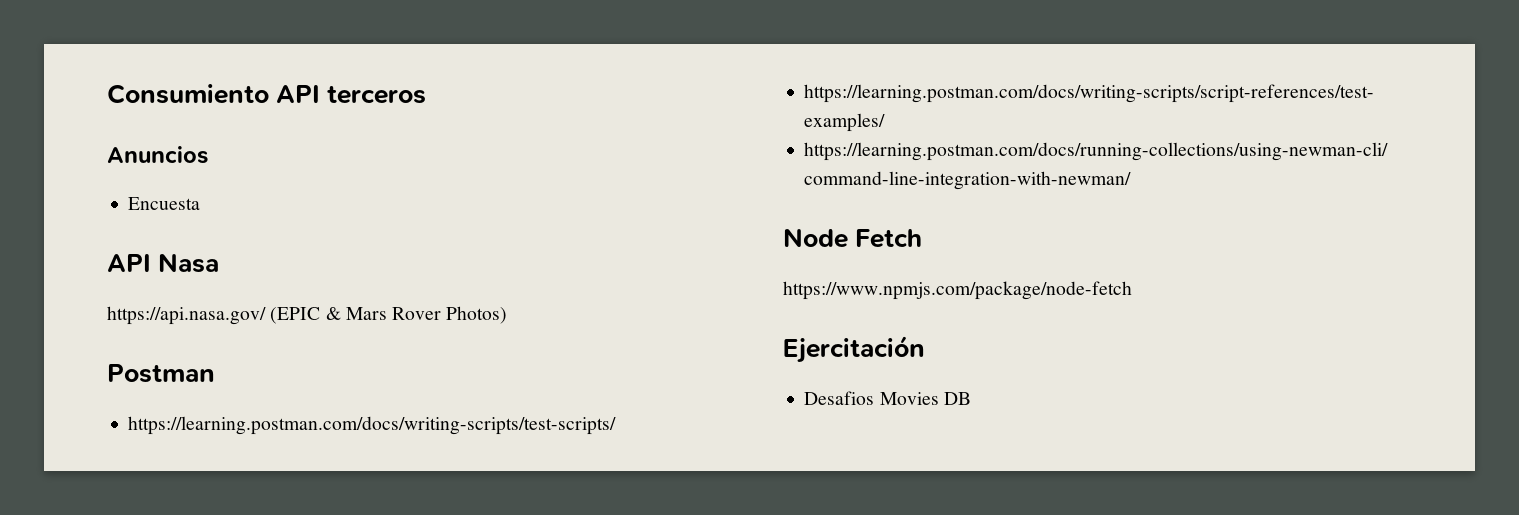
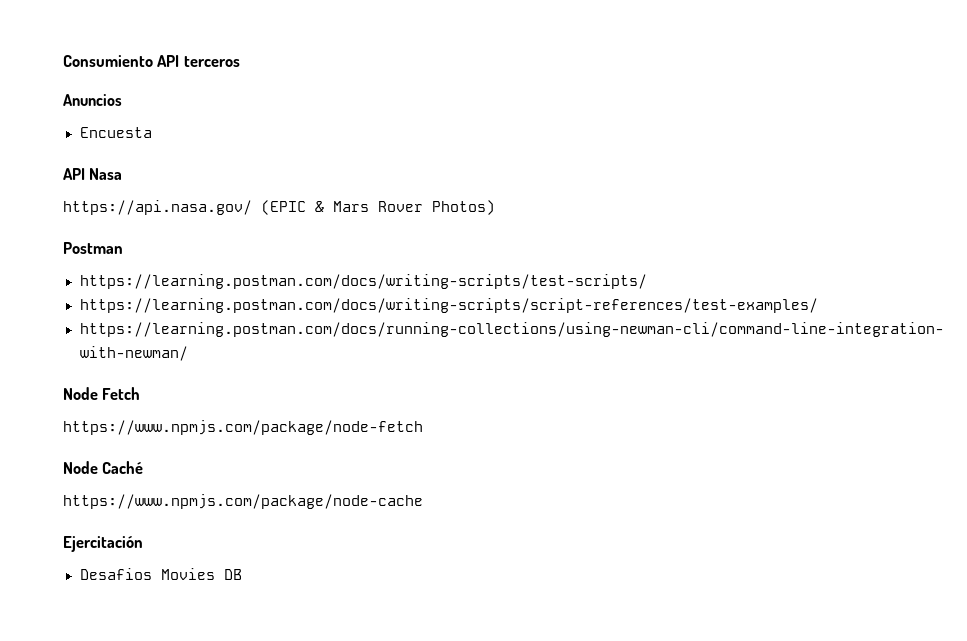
(1132, 290) none -> [63,461,144,474] [63,494,423,509] // Node Caché // https://www.npmjs.com/package/node-cache

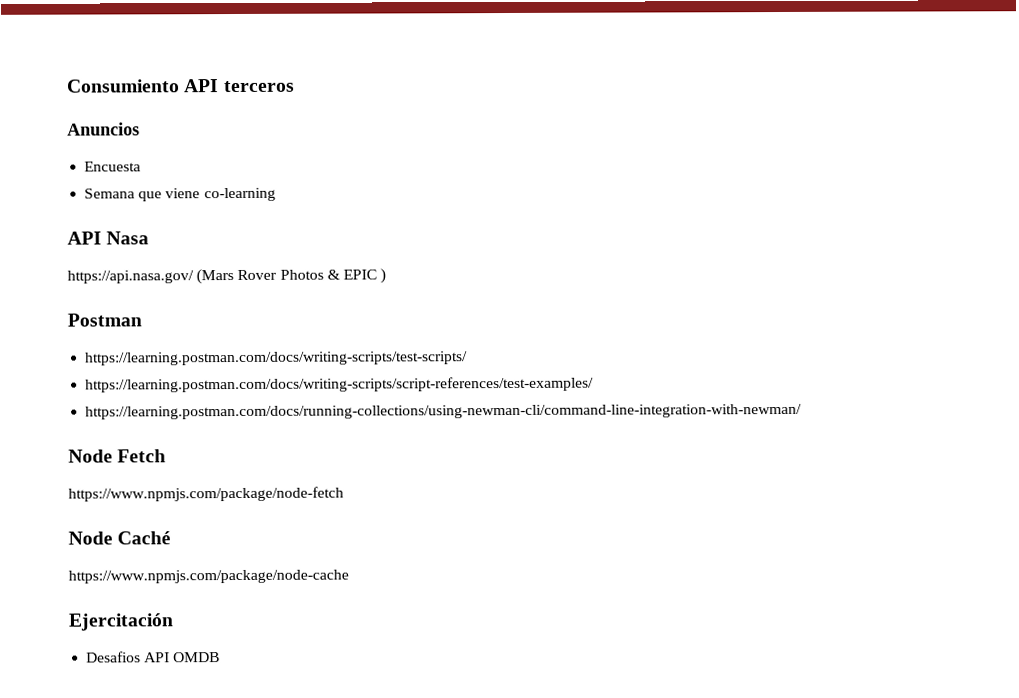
(152, 132) none -> [84,187,276,202] // Semana que viene co-learning
[261,200,495,215] (EPIC & Mars Rover Photos) -> [196,268,387,285] (Mars Rover Photos & EPIC )
[160,568,242,580] Movies DB -> [144,652,221,663] API OMDB

